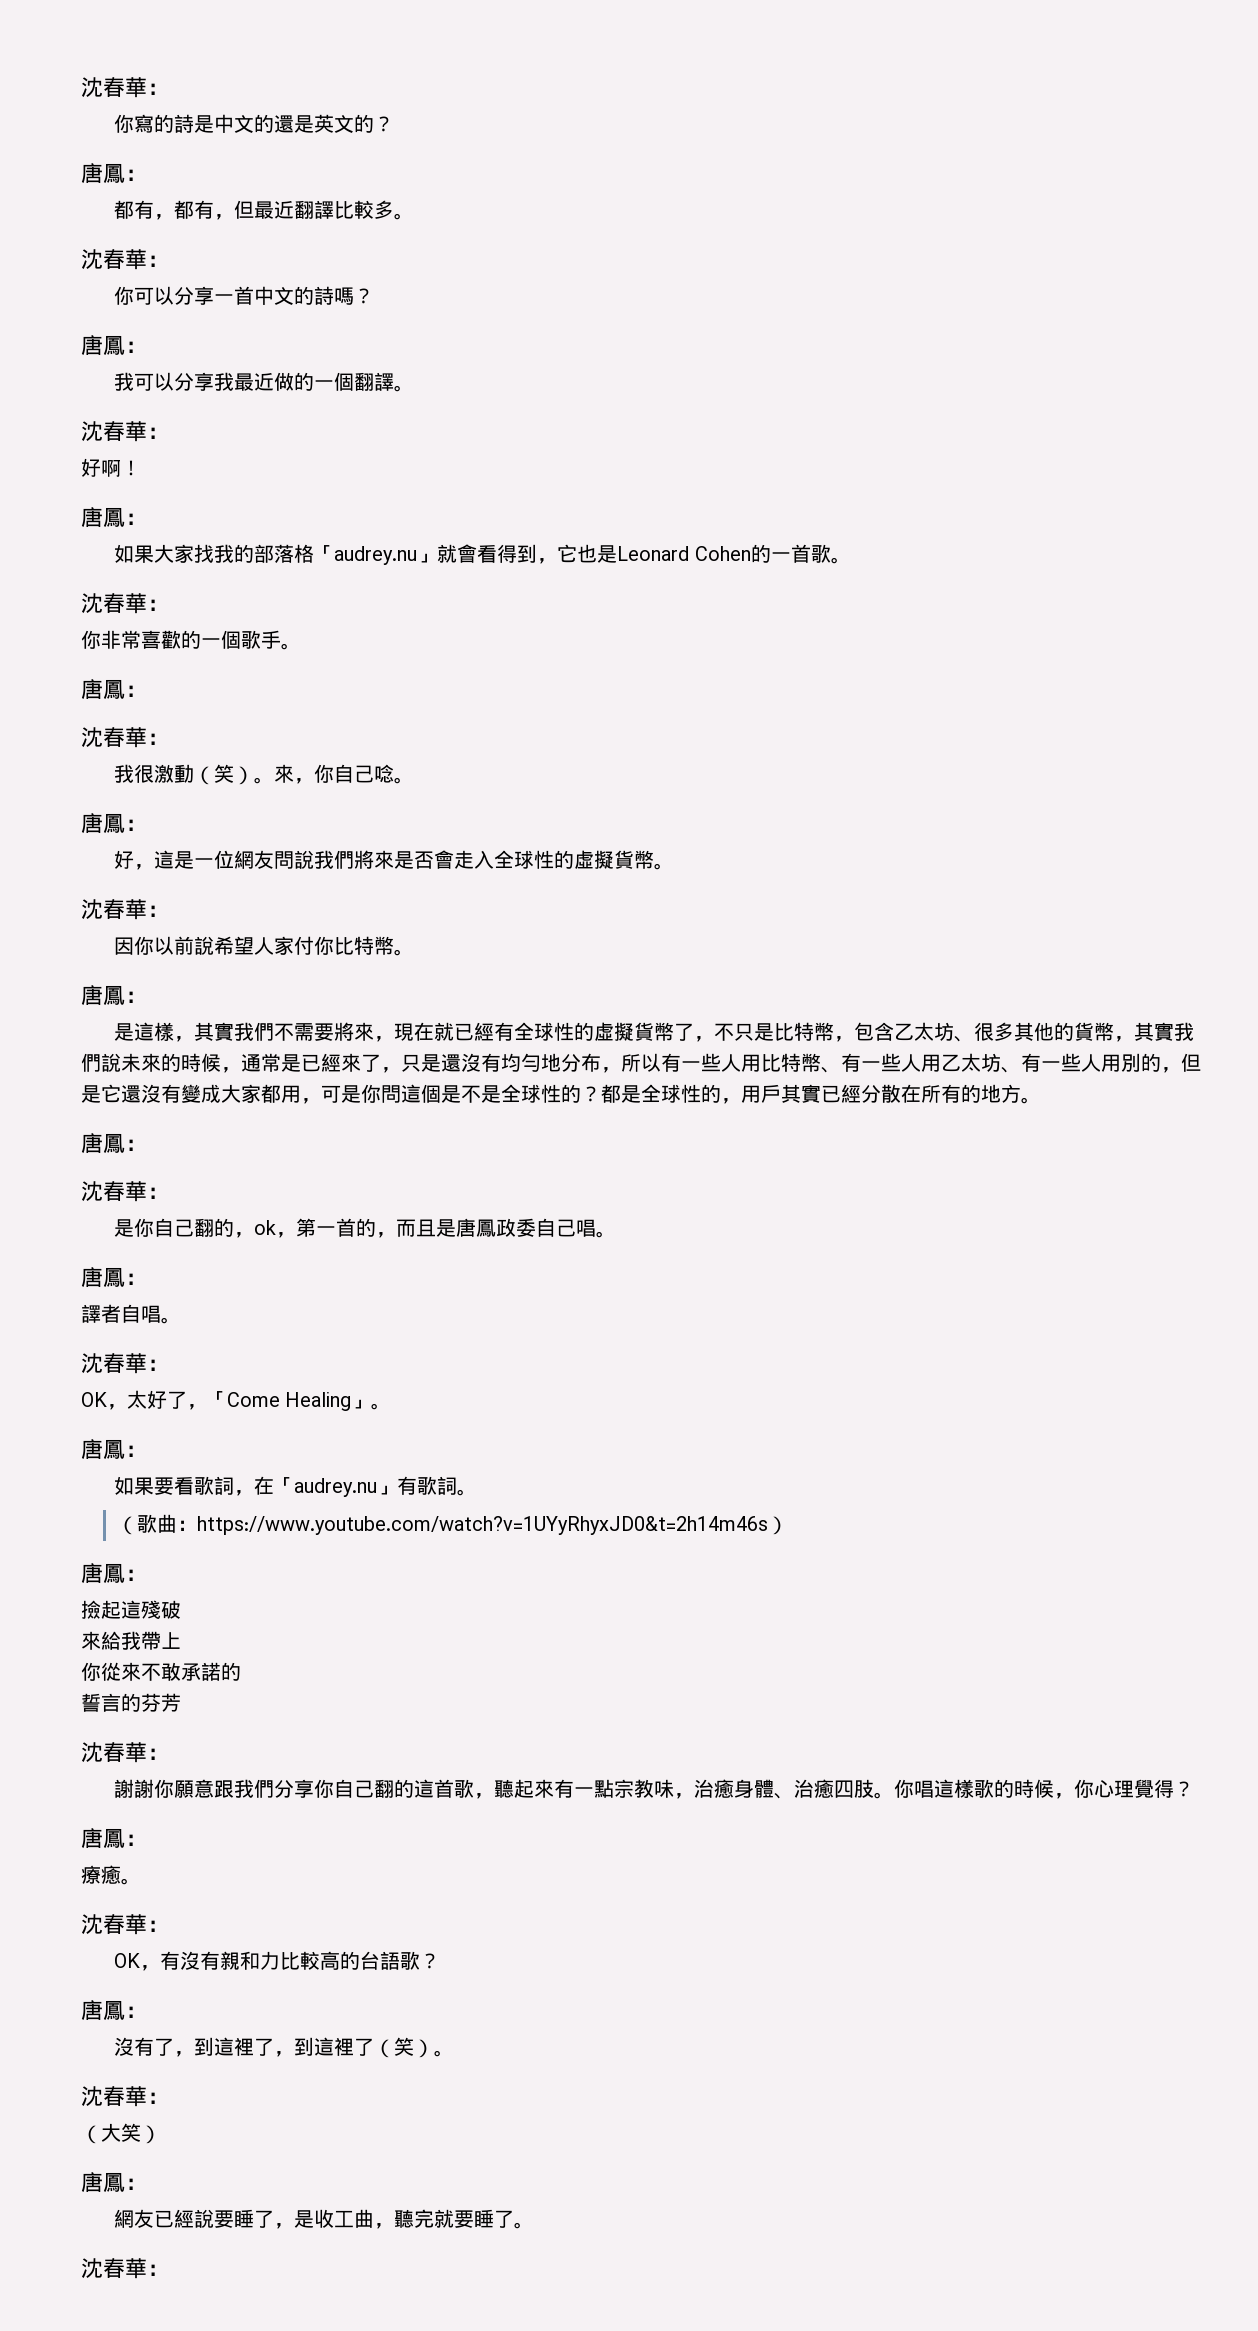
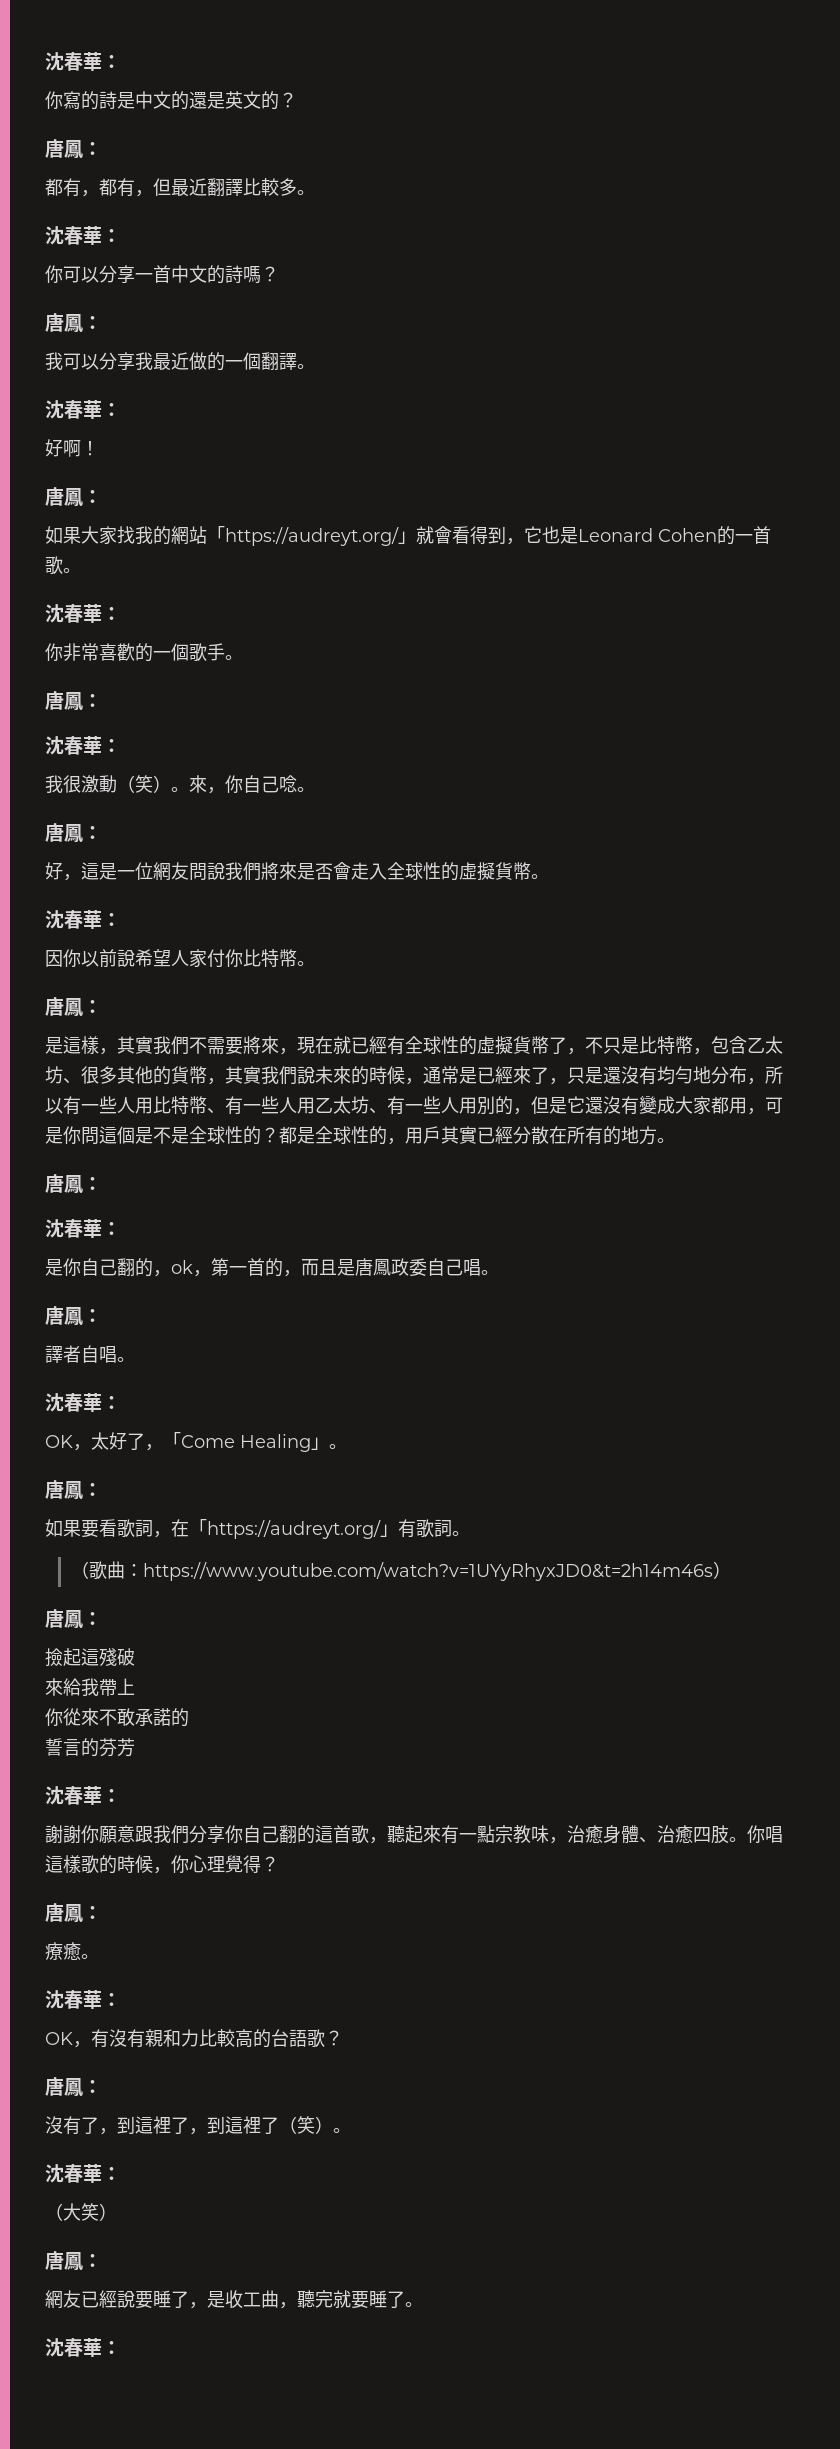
[254,544,418,565] 部落格「audrey.nu -> [171,526,399,546] 網站「https://audreyt.org/
[294,1478,378,1497] audrey.nu -> [207,1520,381,1539] https://audreyt.org/

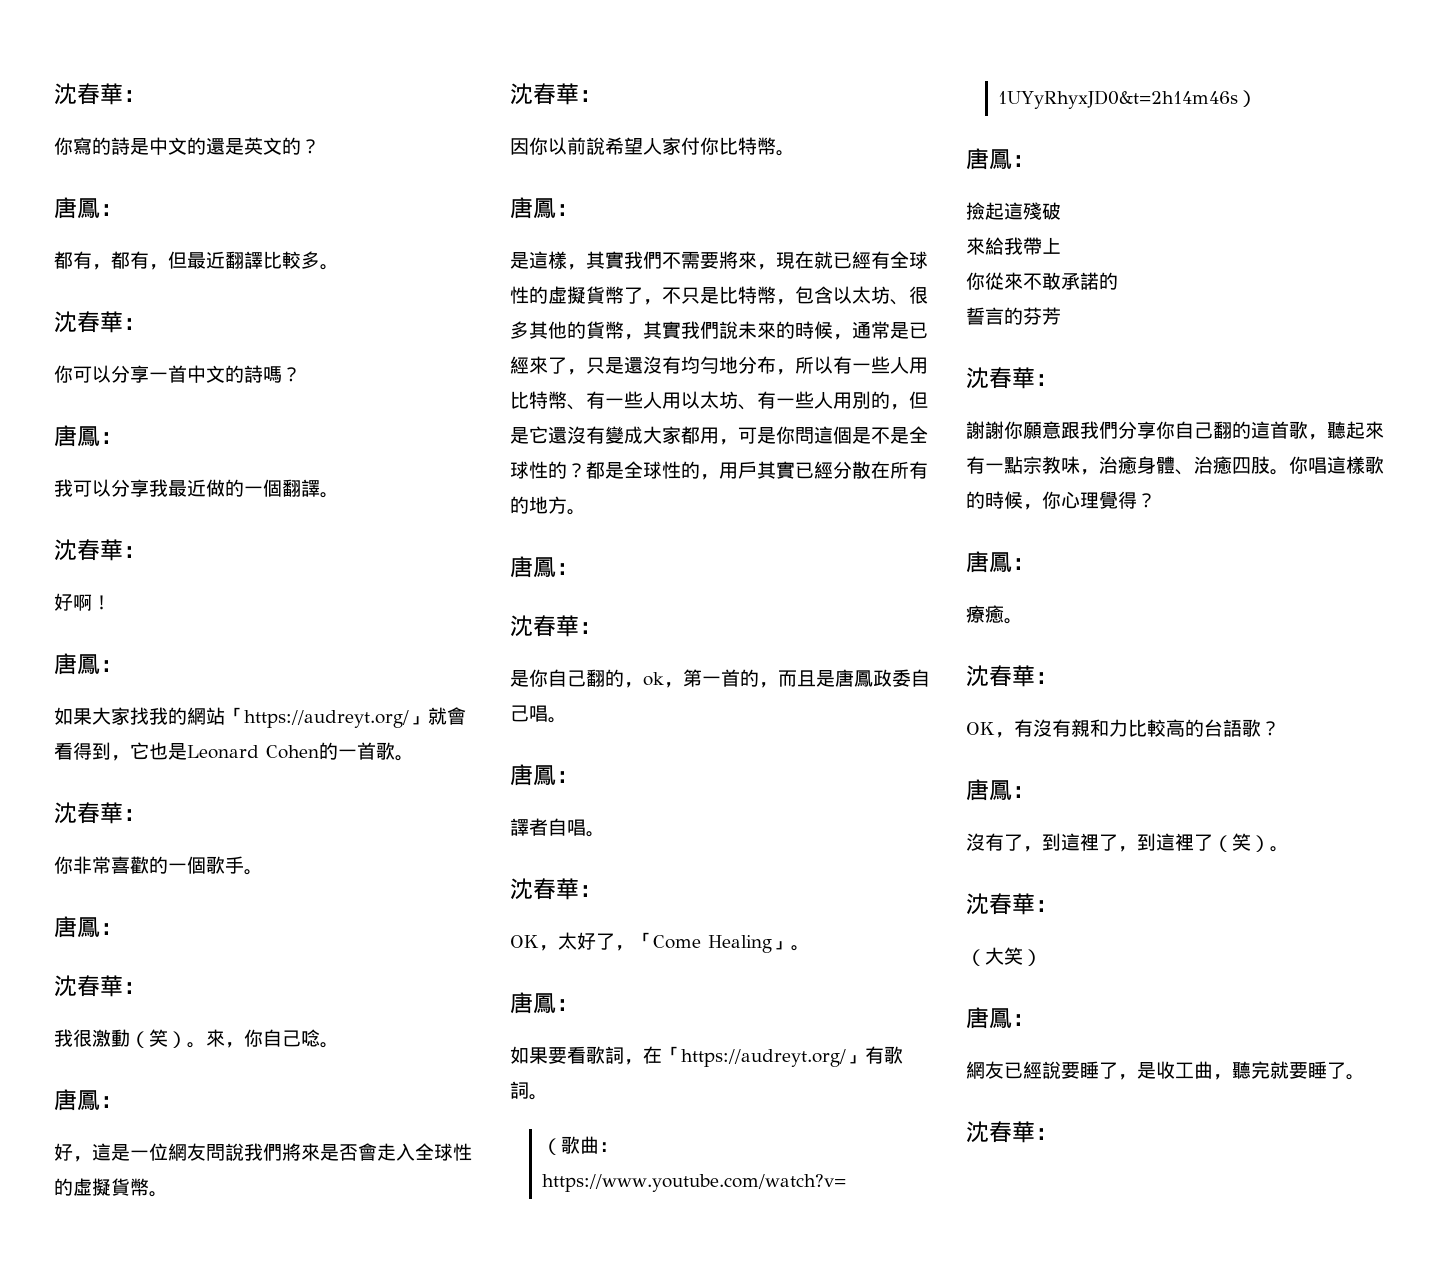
[747,1037,765,1053] 乙 -> [833,286,852,304] 以
[315,1097,333,1113] 乙 -> [681,391,700,409] 以

